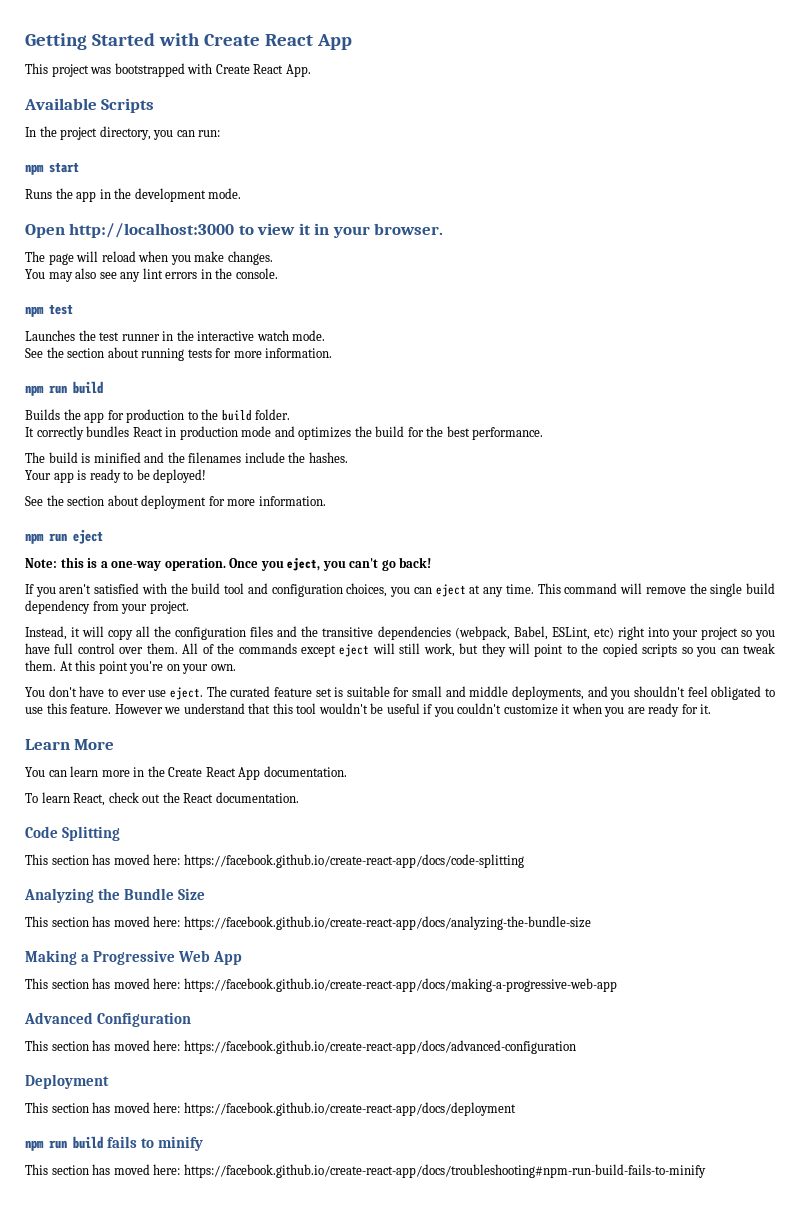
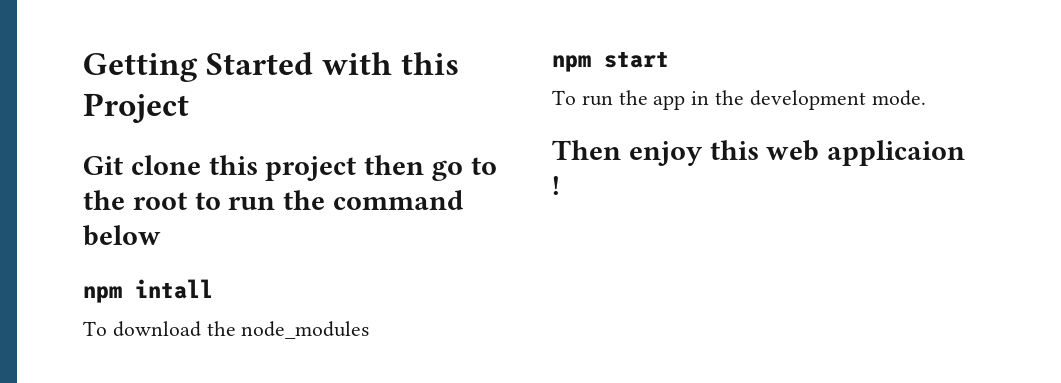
[203,34,352,50] [25,63,311,77] [24,98,155,113] [25,126,221,140] Create React App // This project was bootstrapped with Create React App. // Available Scripts // In the project directory, you can run: -> [401,52,460,75] [83,93,189,123] [83,155,497,181] [83,190,464,210] [83,225,161,246] [83,279,213,303] [83,321,370,339] this Project // Git clone this project then go to the root to run the command below // npm intall // To download the node_modules
[25,189,52,199] Runs -> [552,90,613,106] To run
[25,223,444,238] [25,251,273,265] [25,268,278,282] [25,304,73,317] [25,330,326,341] [25,347,333,361] [25,381,103,396] [25,409,291,423] [25,426,544,440] [25,452,348,463] [25,469,207,483] [25,495,326,509] [25,529,103,544] [25,557,432,571] [25,583,776,597] [25,600,189,614] [25,626,775,640] [25,643,776,657] [25,660,236,674] [25,686,776,700] [25,703,712,717] [25,739,115,750] [25,766,347,780] [25,792,299,806] [25,826,120,841] [25,854,524,868] [24,888,205,903] [25,916,591,930] [25,950,242,965] [25,978,617,992] [24,1012,191,1027] [25,1040,576,1054] [25,1074,109,1089] [25,1102,516,1116] [25,1136,203,1151] [25,1164,706,1178] Open http://localhost:3000 to view it in your browser. // The page will reload when you make changes. // You may also see any lint errors in the console. // npm test // Launches the test runner in the interactive watch mode. // See the section about running tests for more information. // npm run build // Builds the app for production to the build folder. // It correctly bundles React in production mode and optimizes the build for the best performance. // The build is minified and the filenames include the hashes. // Your app is ready to be deployed! // See the section about deployment for more information. // npm run eject // Note: this is a one-way operation. Once you eject, you can't go back! // If you aren't satisfied with the build tool and configuration choices, you can eject at any time. This command will remove the single build dependency from your project. // Instead, it will copy all the configuration files and the transitive dependencies (webpack, Babel, ESLint, etc) right into your project so you have full control over them. All of the commands except eject will still work, but they will point to the copied scripts so you can tweak them. At this point you're on your own. // You don't have to ever use eject. The curated feature set is suitable for small and middle deployments, and you shouldn't feel obligated to use this feature. However we understand that this tool wouldn't be useful if you couldn't customize it when you are ready for it. // Learn More // You can learn more in the Create React App documentation. // To learn React, check out the React documentation. // Code Splitting // This section has moved here: https://facebook.github.io/create-react-app/docs/code-splitting // Analyzing the Bundle Size // This section has moved here: https://facebook.github.io/create-react-app/docs/analyzing-the-bundle-size // Making a Progressive Web App // This section has moved here: https://facebook.github.io/create-react-app/docs/making-a-progressive-web-app // Advanced Configuration // This section has moved here: https://facebook.github.io/create-react-app/docs/advanced-configuration // Deployment // This section has moved here: https://facebook.github.io/create-react-app/docs/deployment // npm run build fails to minify // This section has moved here: https://facebook.github.io/create-react-app/docs/troubleshooting#npm-run-build-fails-to-minify -> [552,140,966,166] [552,176,560,195] Then enjoy this web applicaion !

